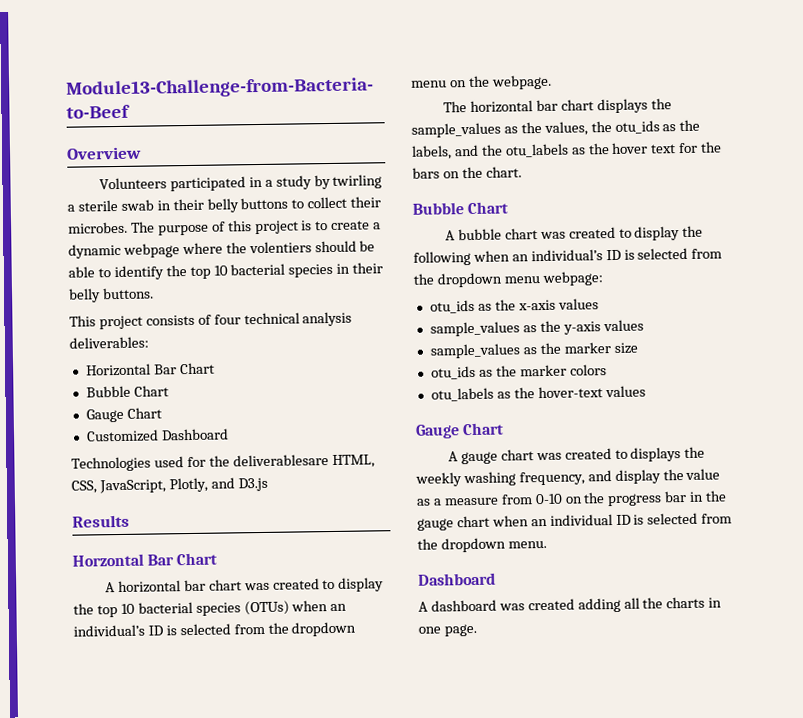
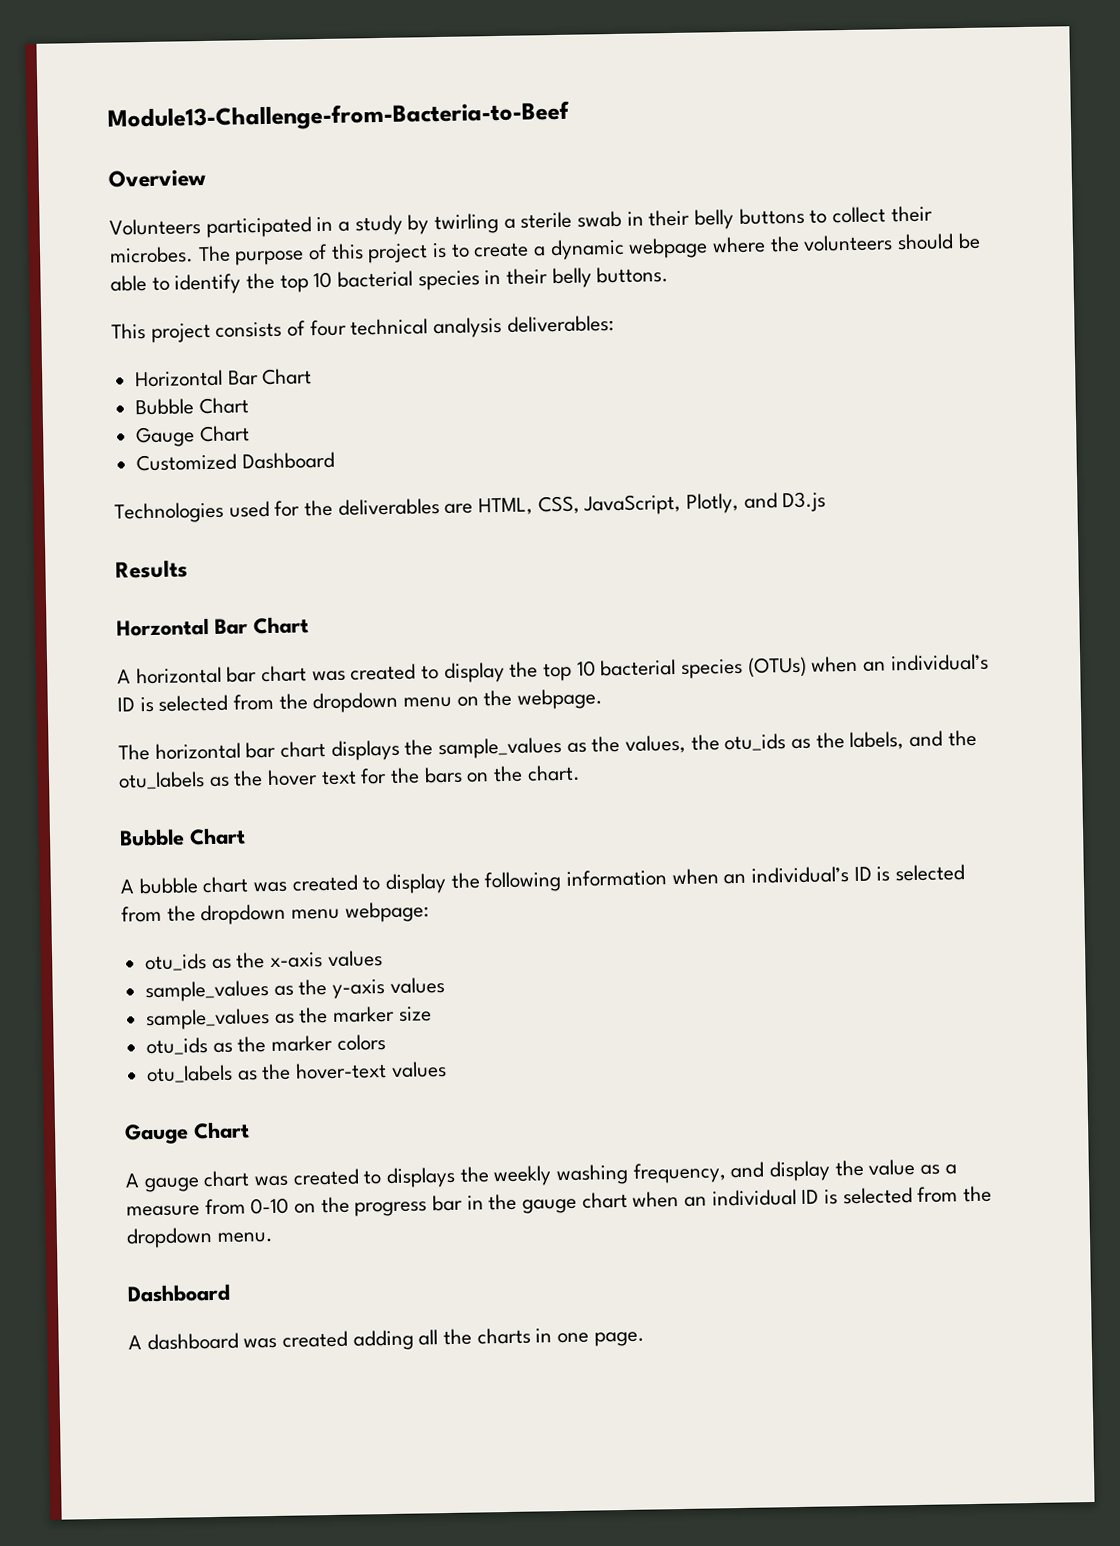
[248,241,312,254] volentiers -> [803,234,894,252] volunteers
[232,454,329,467] deliverablesare -> [337,498,474,516] deliverables are
(471, 258) none -> [566,869,668,887] information

